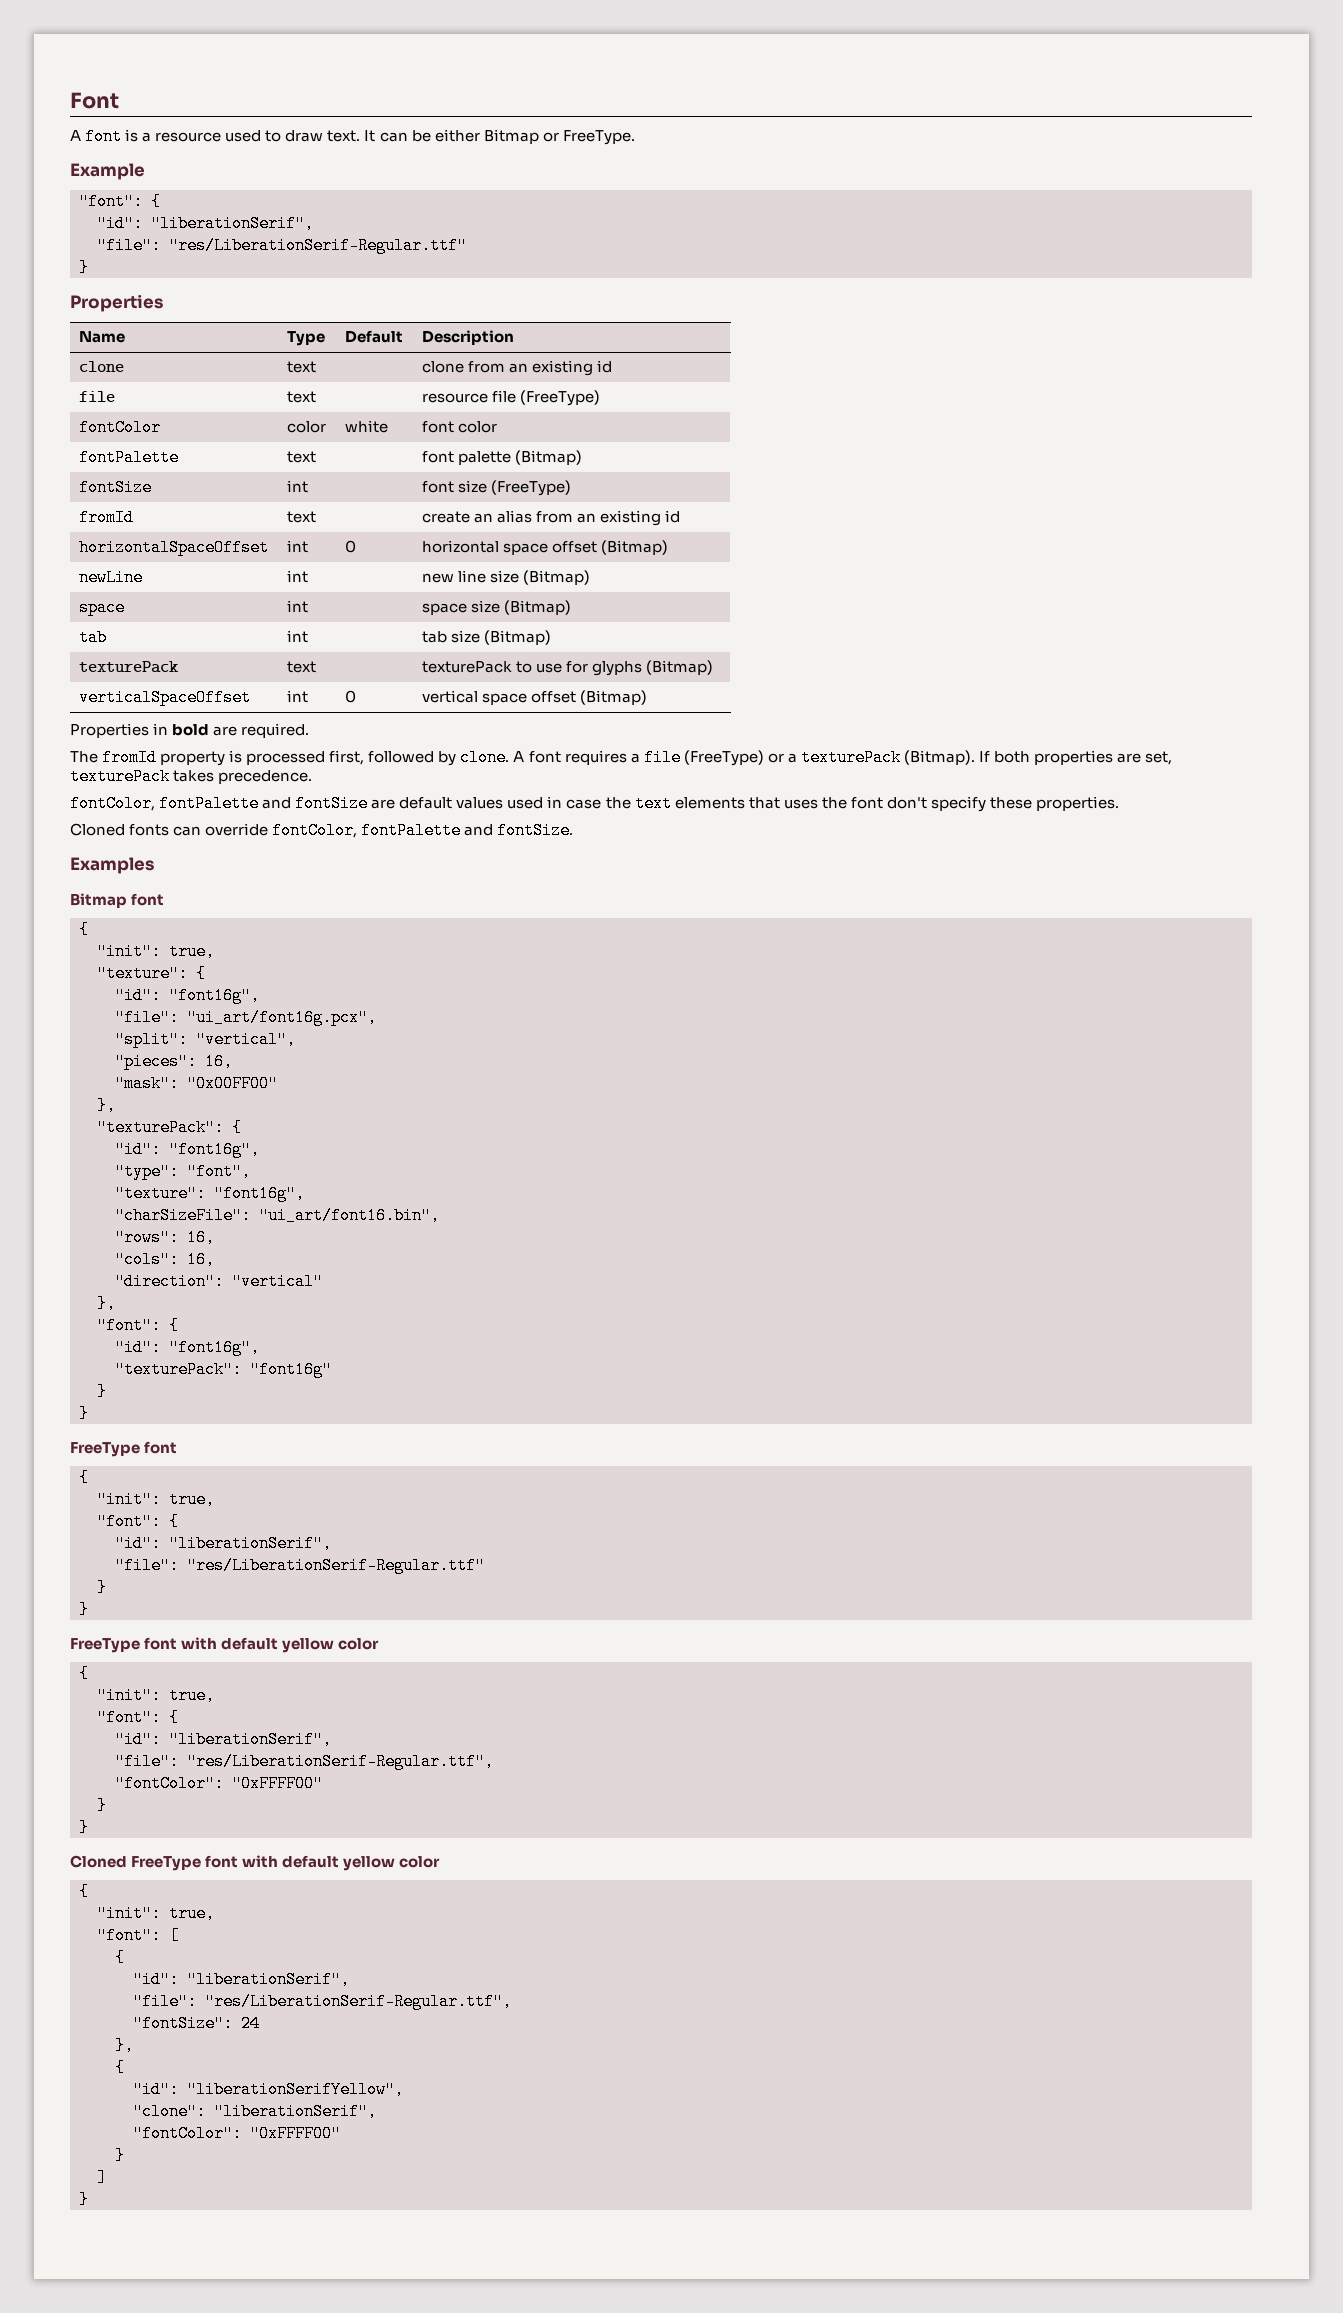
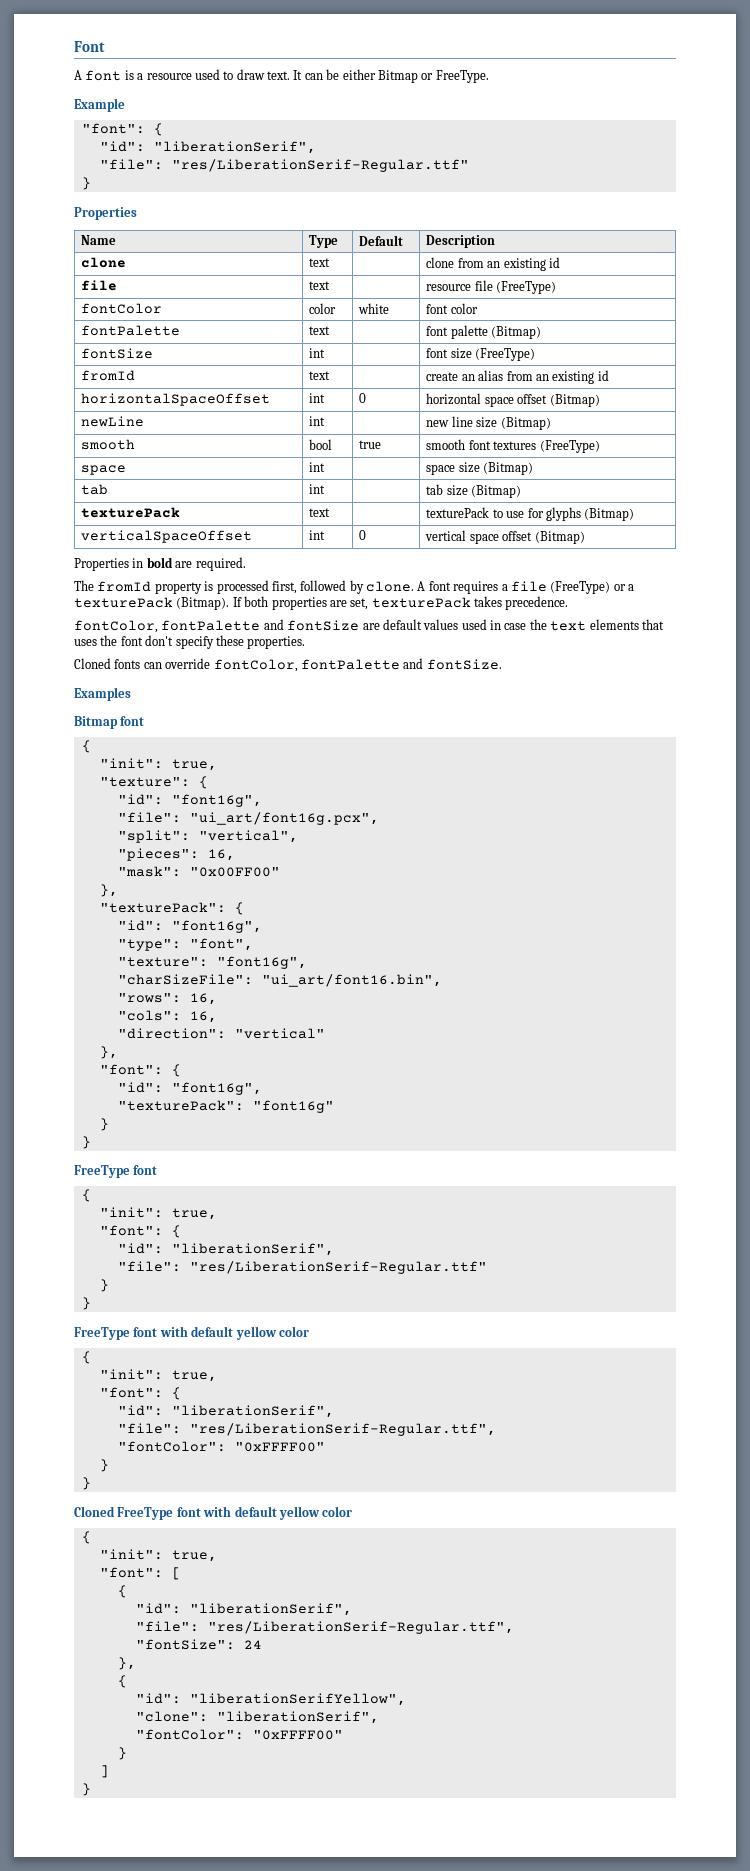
(591, 577) none -> [81,439,136,450] [309,439,333,450] [359,440,382,449] [426,439,600,453] // smooth | bool | true | smooth font textures (FreeType)

